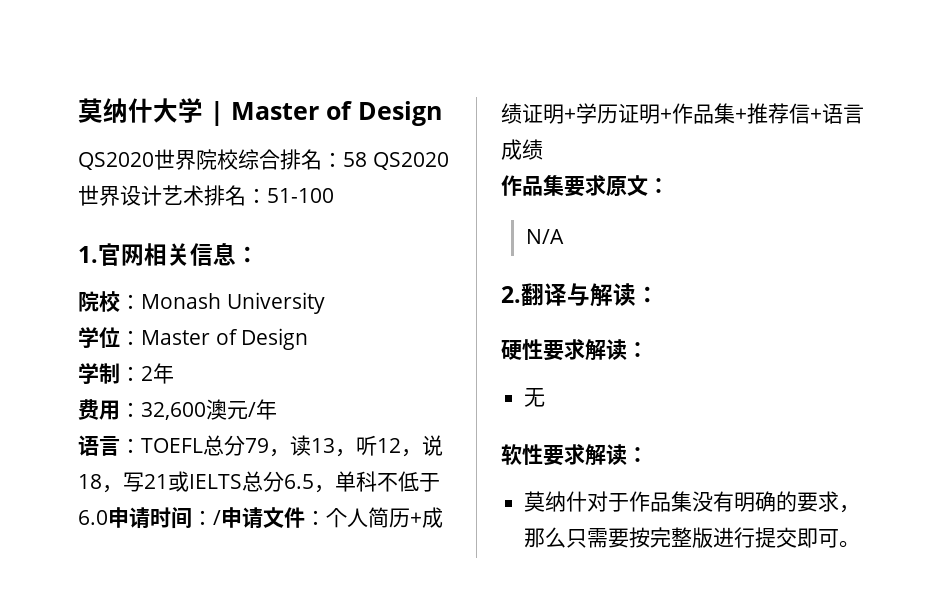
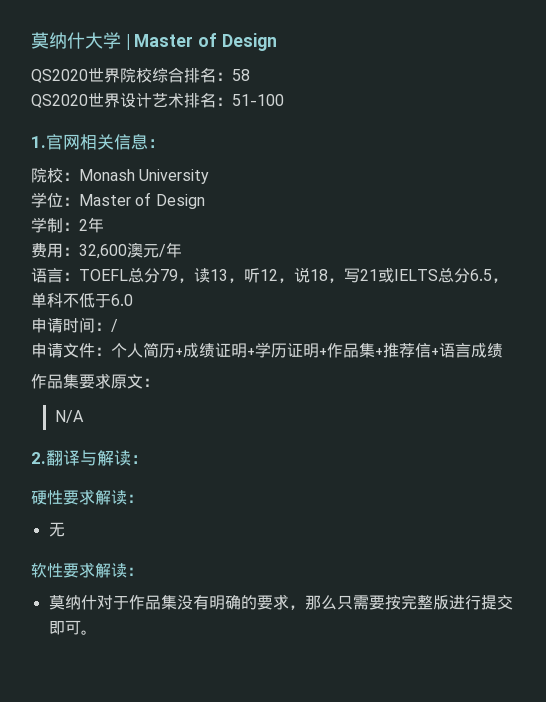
(367, 159) none -> (250, 75) //
(108, 517) none -> (133, 300) //
(221, 517) none -> (118, 325) //

